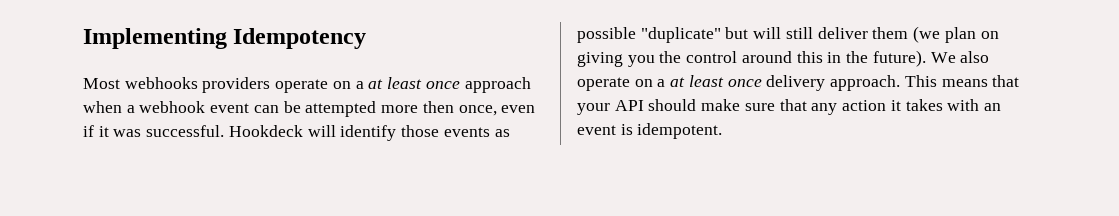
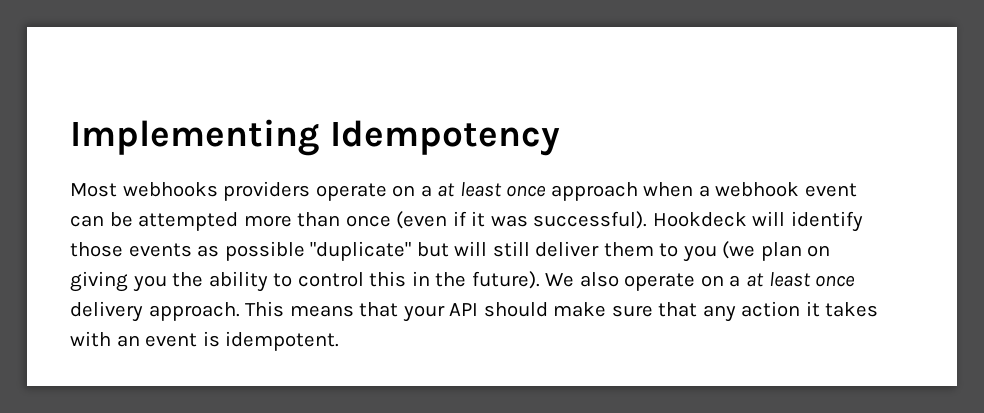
[422,101,536,116] then once, even -> [297,211,448,229] than once (even
[146,125,225,137] successful. -> [533,211,648,229] successful).
(909, 33) none -> [659,243,717,262] to you
[686,51,792,63] control around -> [208,271,364,292] ability to control

